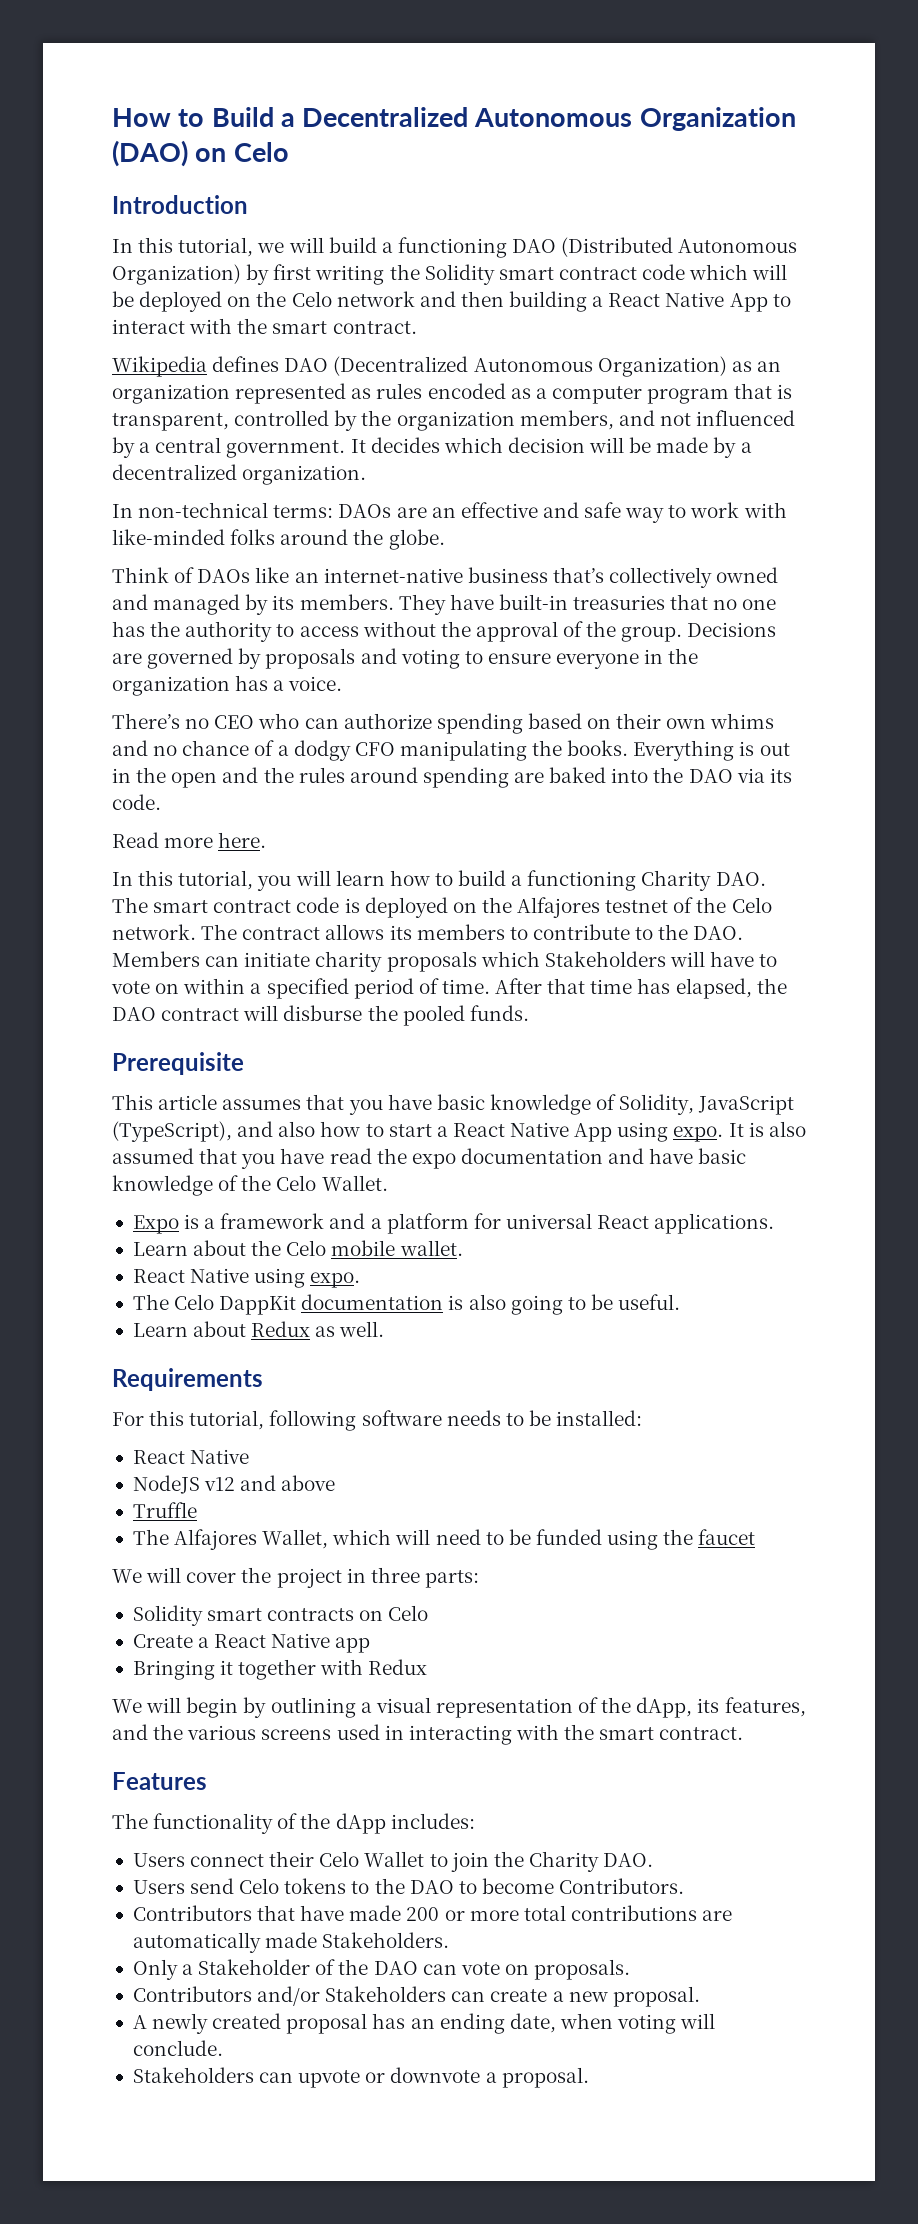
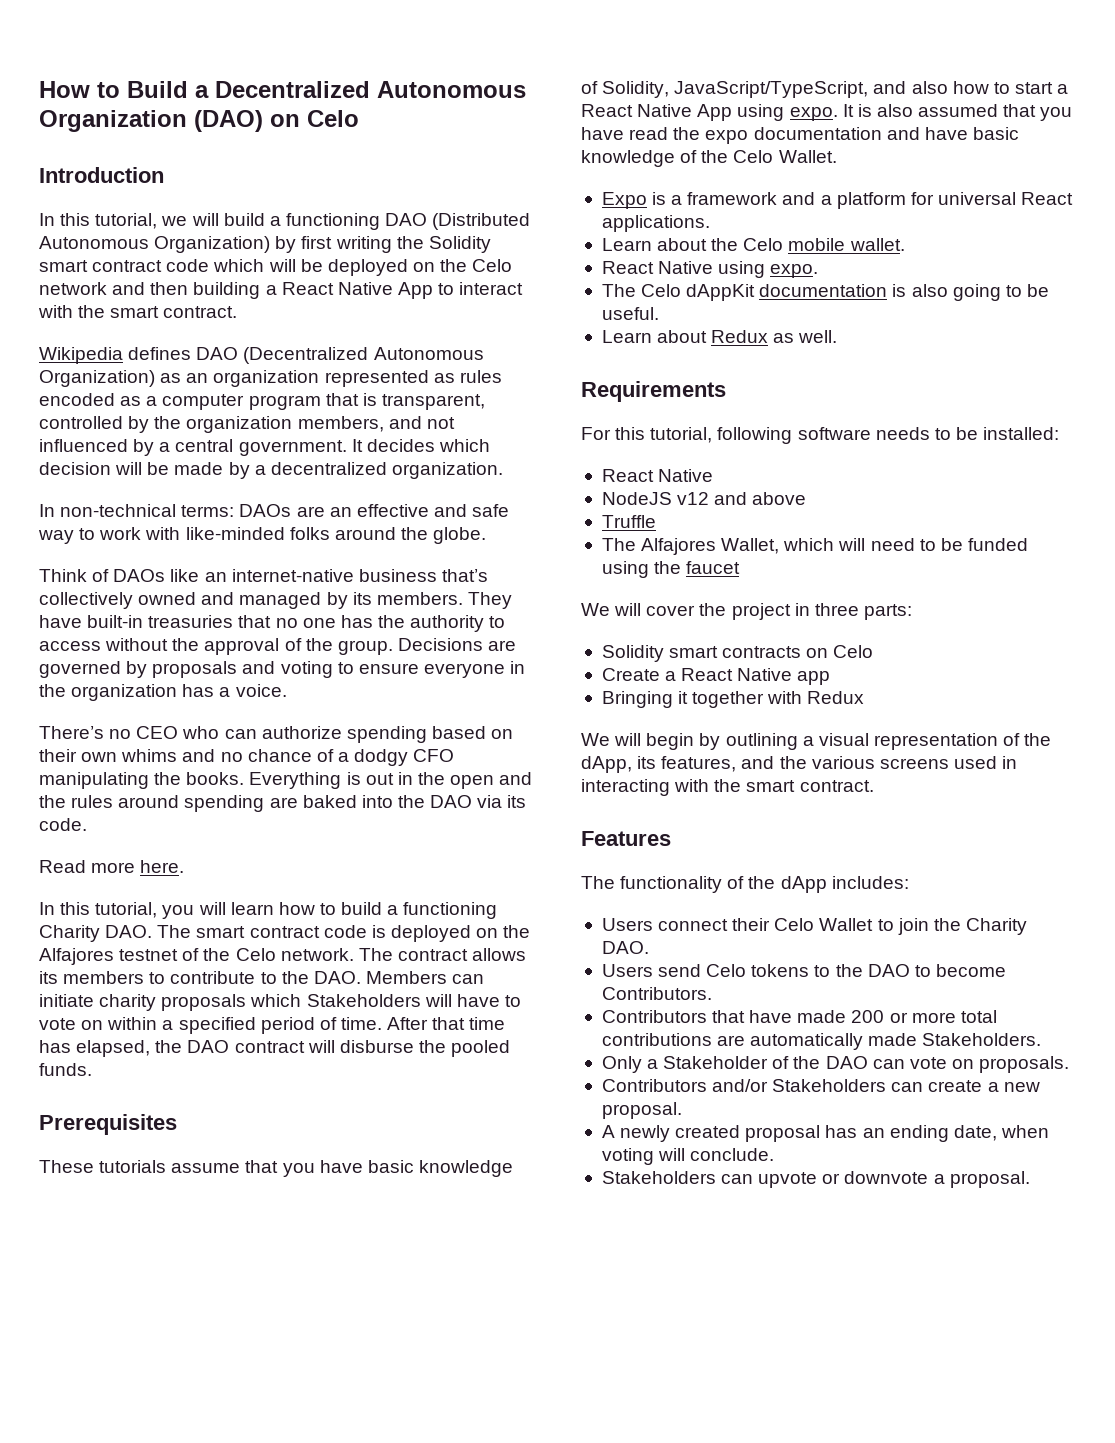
[112,1052,244,1075] [112,1094,302,1110] Prerequisite // This article assumes -> [39,1114,177,1135] [39,1160,241,1173] Prerequisites // These tutorials assume
[698,1095,795,1115] [112,1121,232,1142] JavaScript (TypeScript), -> [674,81,869,98] JavaScript/TypeScript,
[219,1295,297,1315] DappKit -> [686,284,756,301] dAppKit

